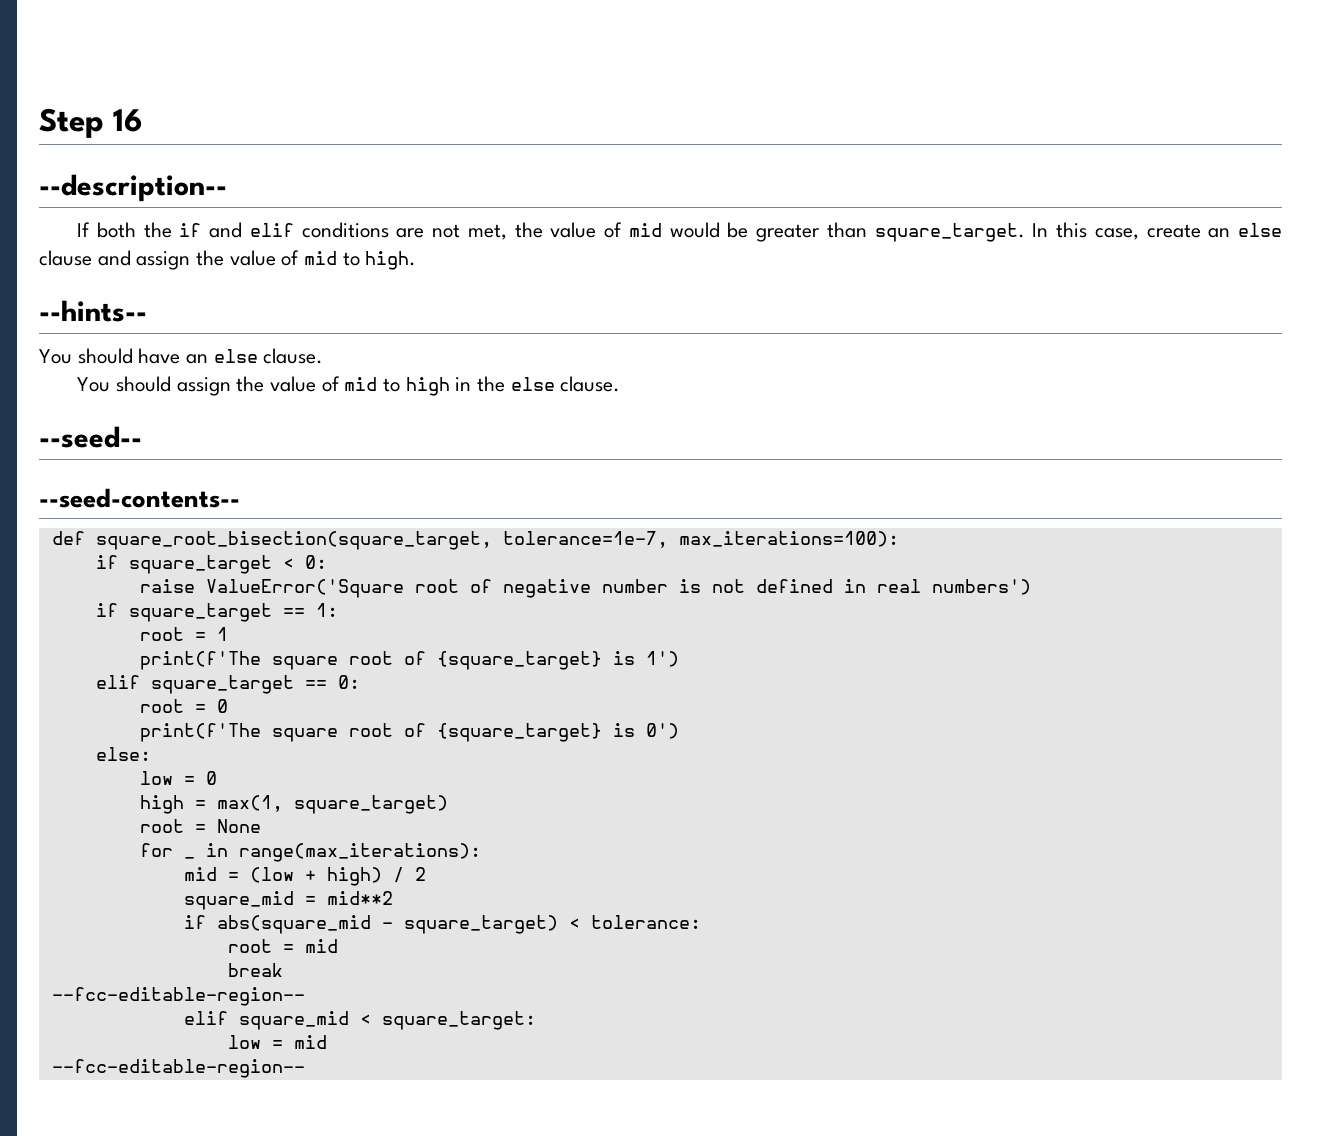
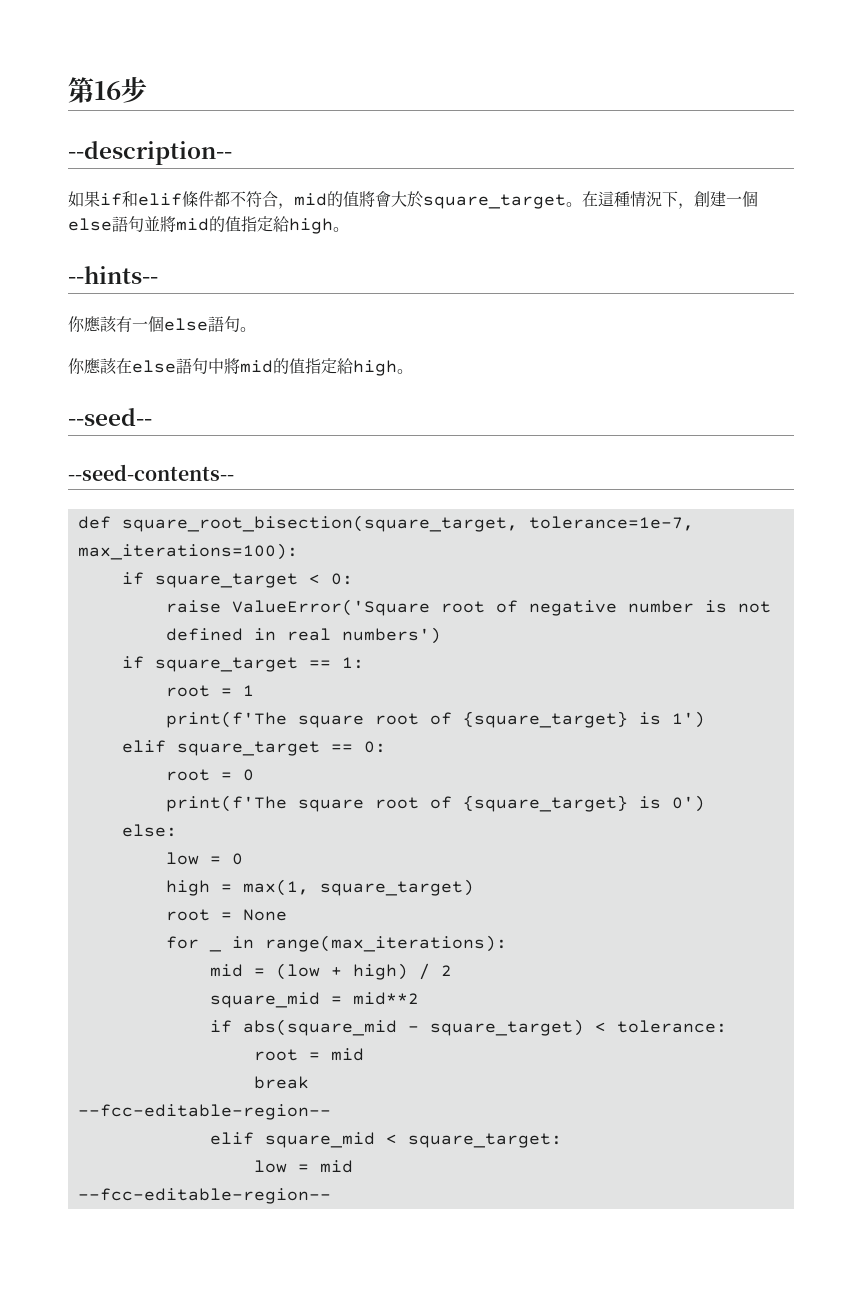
[39,108,104,138] Step -> [68,77,94,103] 第
(143, 120) none -> [121,77,147,103] 步
[77,222,1283,242] [39,250,417,270] [39,300,147,322] [39,348,324,364] [77,376,621,396] If both the if and elif conditions are not met, the value of mid would be greater than square_target. In this case, create an else clause and assign the value of mid to high. // --hints-- // You should have an else clause. // You should assign the value of mid to high in the else clause. -> [68,191,758,209] [68,216,349,234] [68,266,158,284] [68,316,256,333] [68,358,413,376] 如果if和elif條件都不符合，mid的值將會大於square_target。在這種情況下，創建一個else語句並將mid的值指定給high。 // --hints-- // 你應該有一個else語句。 // 你應該在else語句中將mid的值指定給high。

